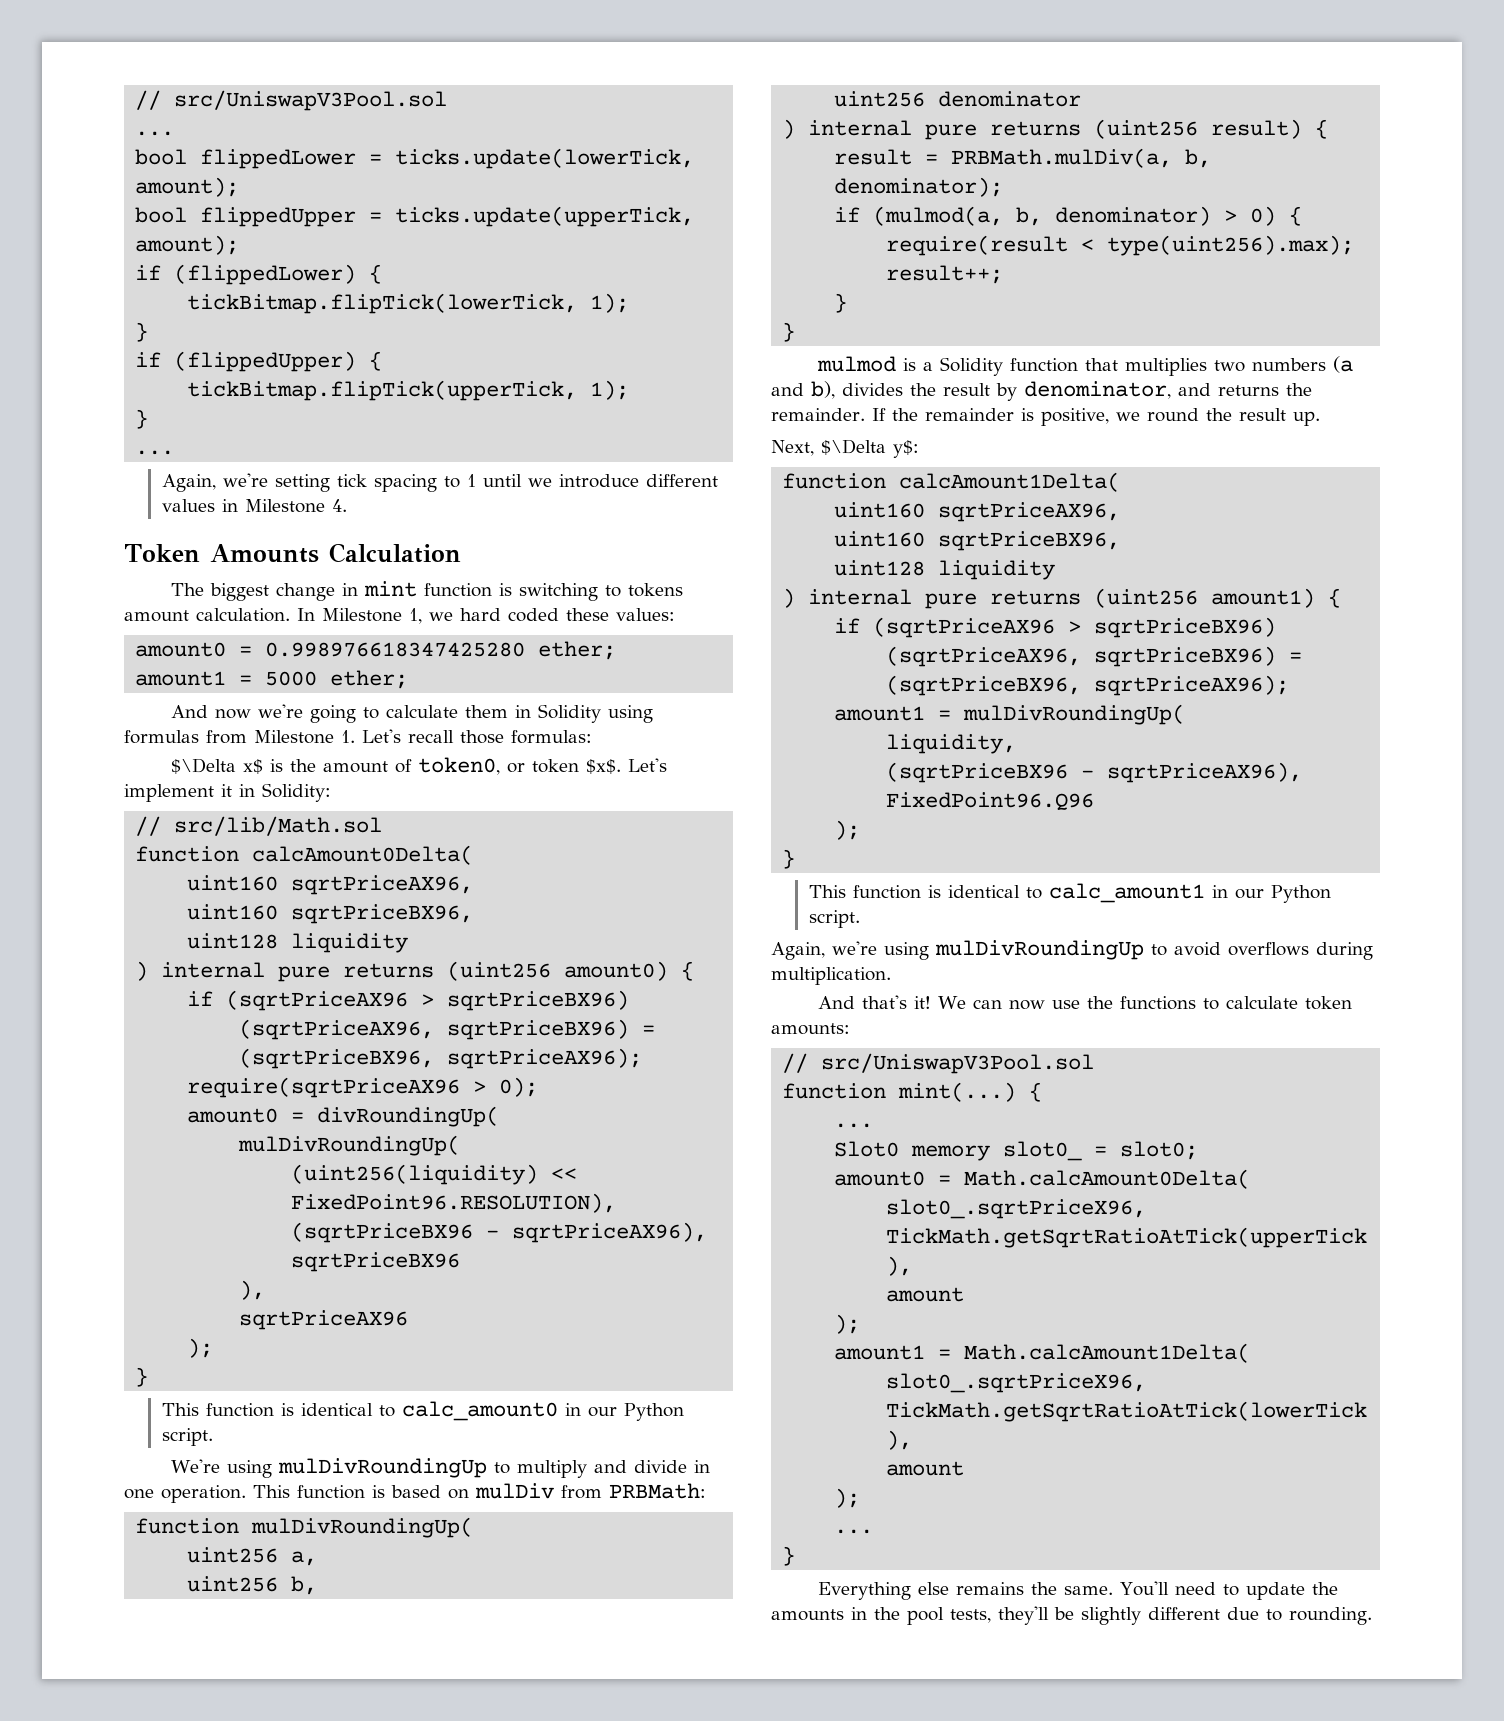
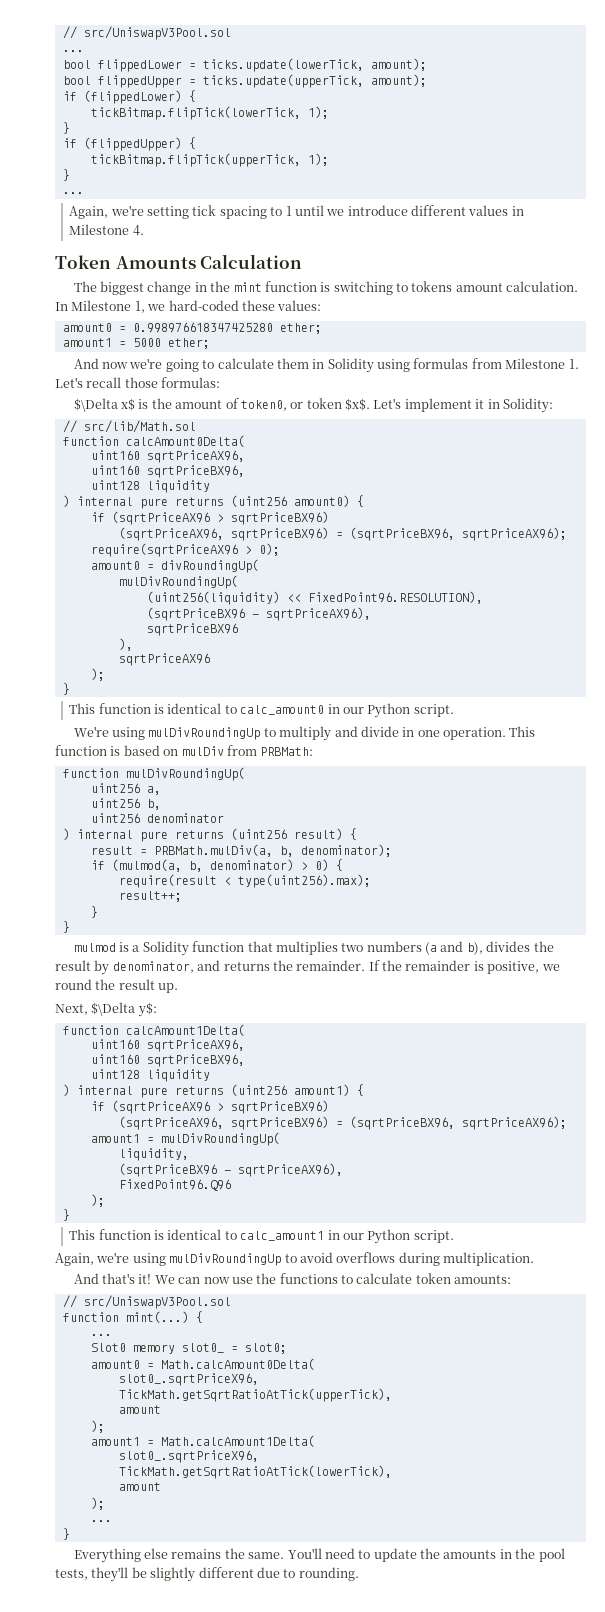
(358, 589) none -> [210,281,231,292] the
[460,608,559,622] hard coded -> [168,300,239,311] hard-coded

